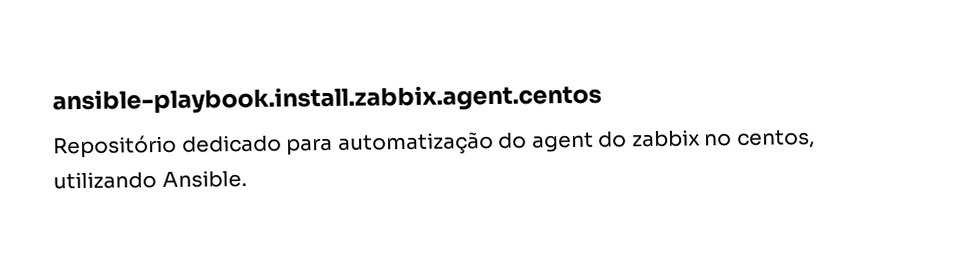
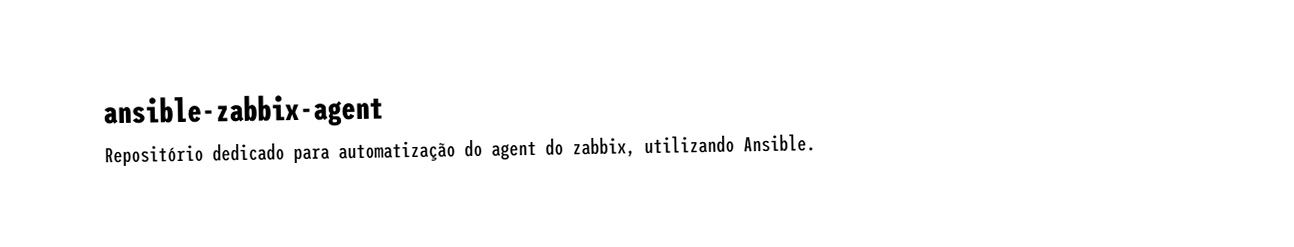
[52,83,602,116] ansible-playbook.install.zabbix.agent.centos -> [103,93,384,131] ansible-zabbix-agent
[631,129,815,149] zabbix no centos, -> [572,137,636,159] zabbix,

